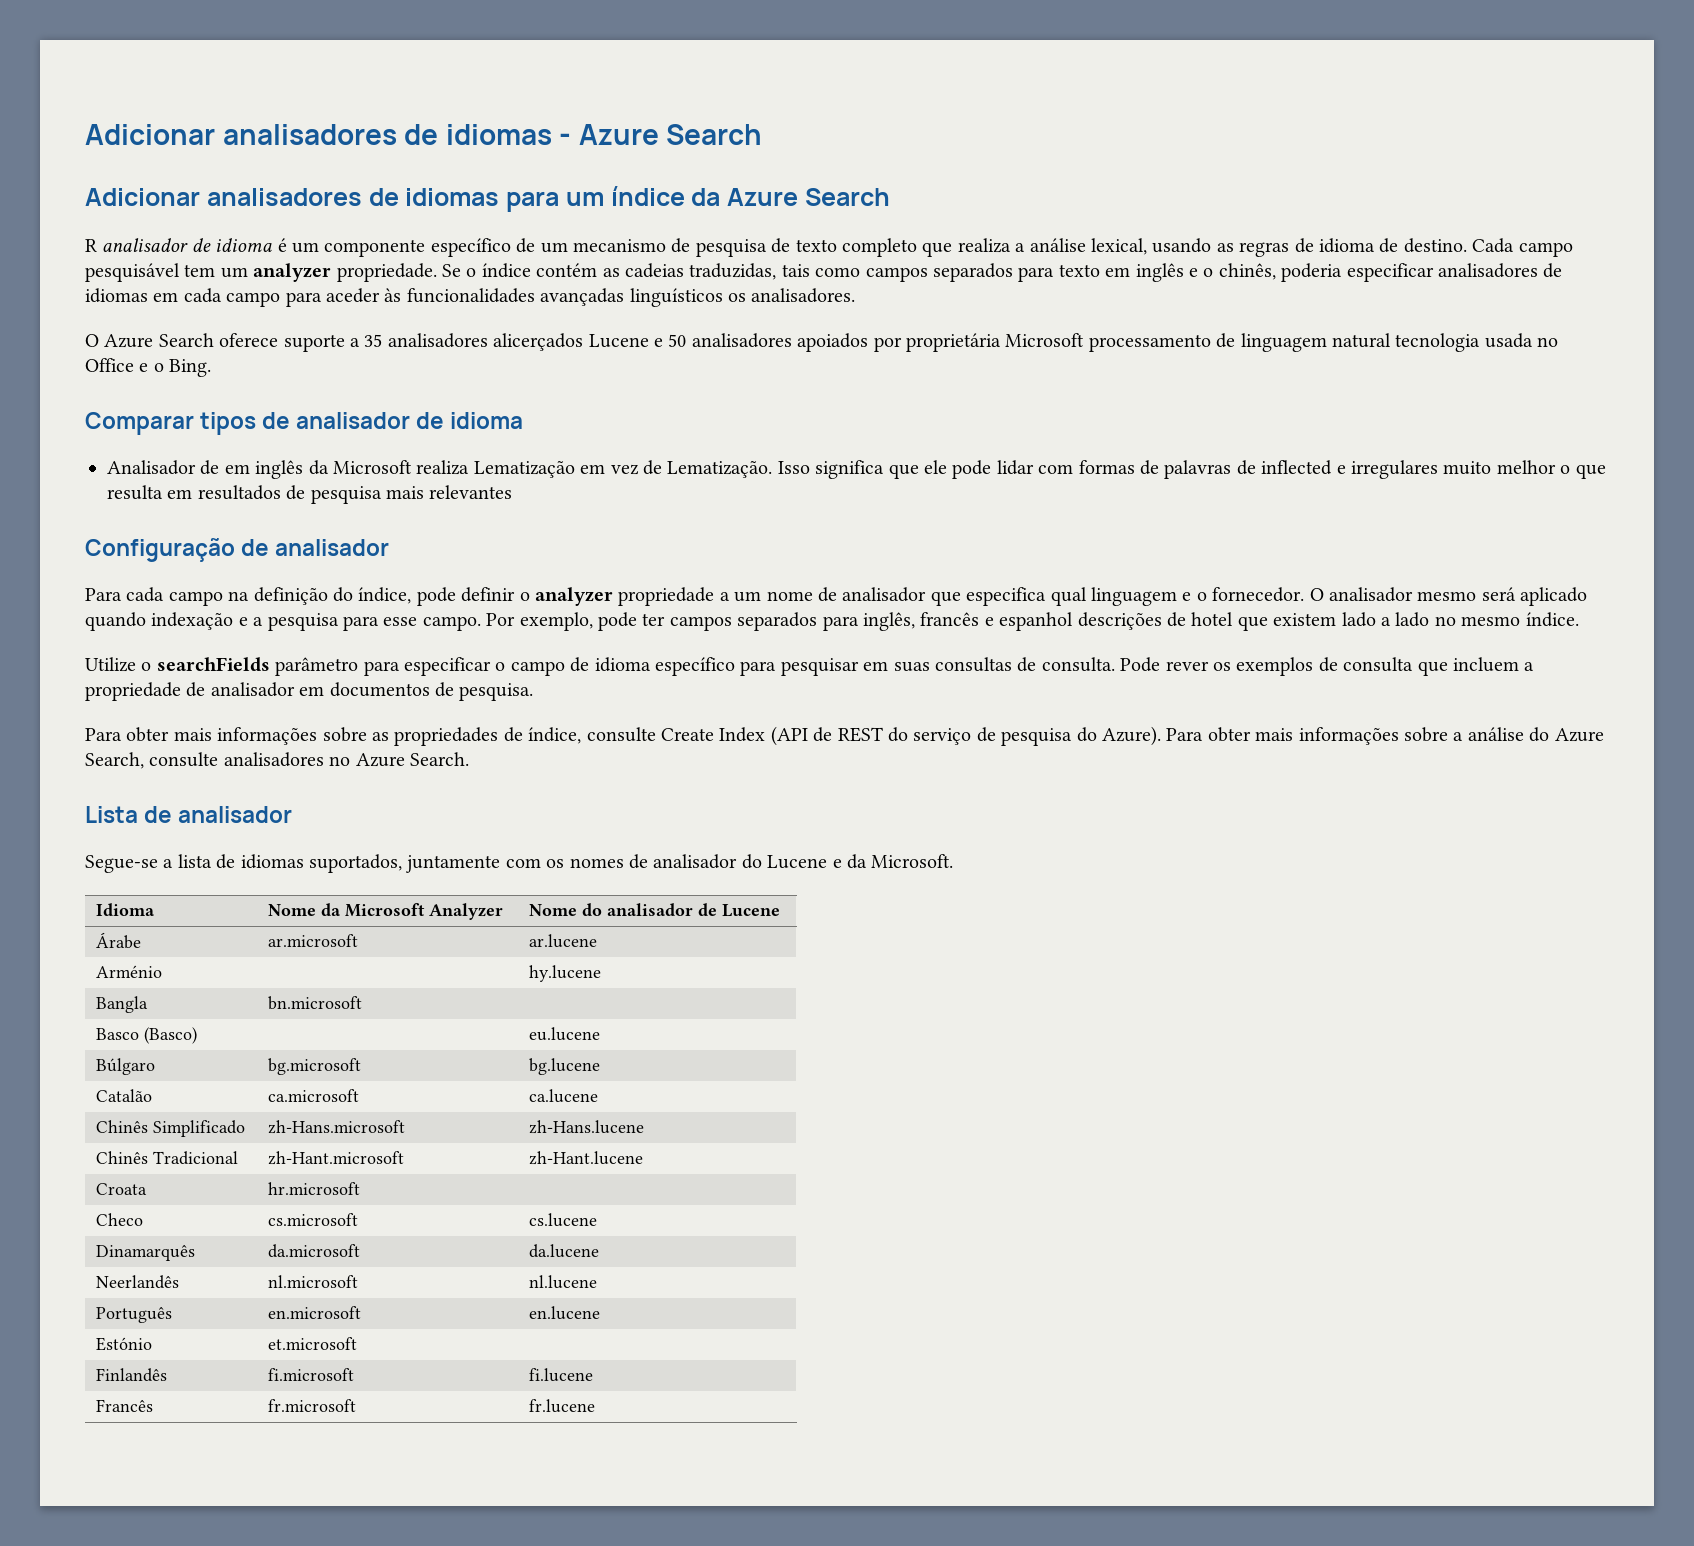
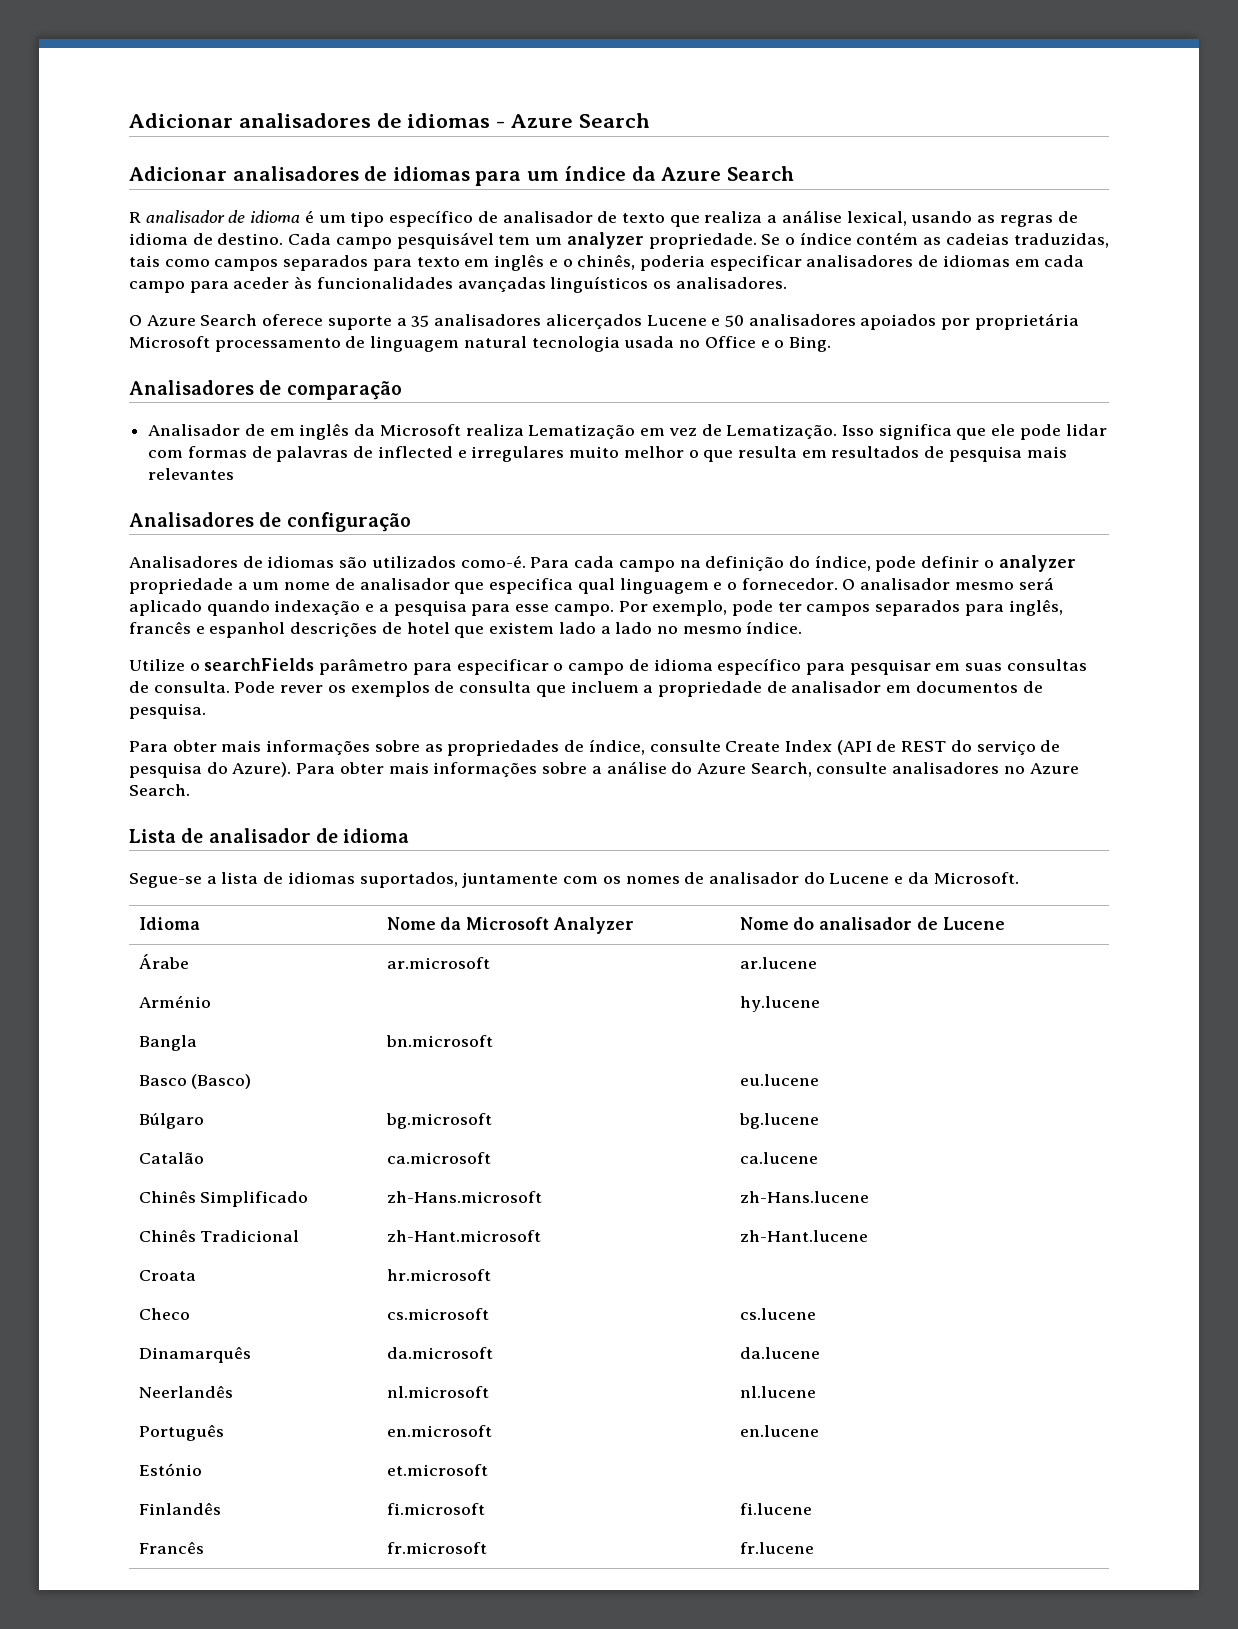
[324,239,426,257] componente -> [350,211,385,227] tipo
[540,238,767,257] um mecanismo de pesquisa -> [502,211,593,223] analisador
[841,238,917,257] completo -> (665, 218) none
[85,412,524,435] Comparar tipos de analisador de idioma -> [129,380,402,400] Analisadores de comparação
[85,538,390,562] Configuração de analisador // -> [129,512,411,532] [129,555,526,568] Analisadores de configuração // Analisadores de idiomas são utilizados como-é.
(293, 814) none -> [315,828,410,843] de idioma

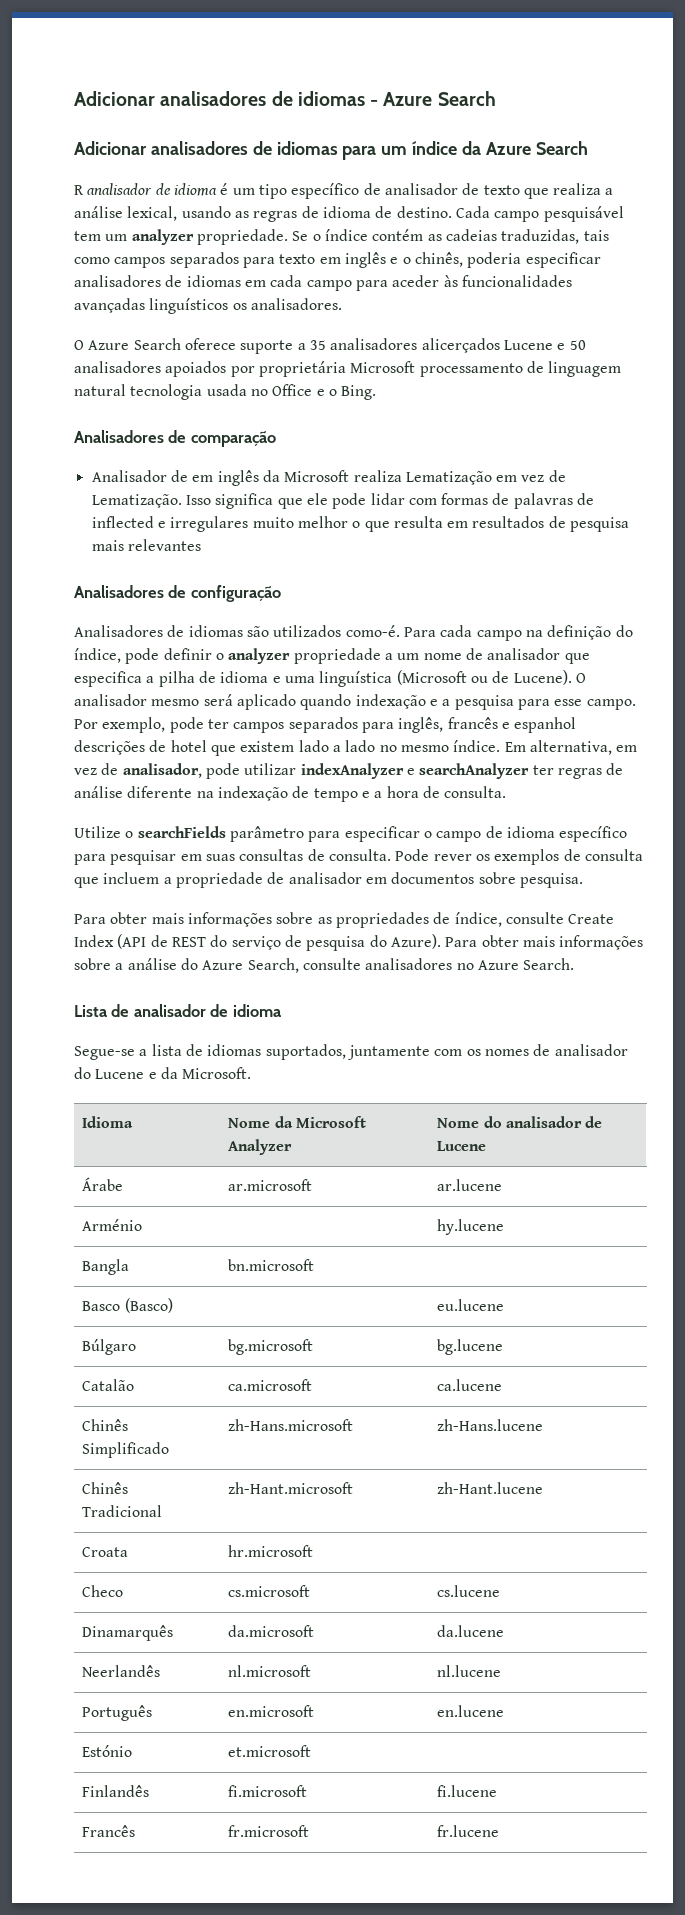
[577,578,838,594] qual linguagem e o fornecedor. -> [146,670,572,687] a pilha de idioma e uma linguística (Microsoft ou de Lucene).
(803, 627) none -> [504,740,638,755] [74,763,624,779] [74,786,507,802] Em alternativa, em vez de analisador, pode utilizar indexAnalyzer e searchAnalyzer ter regras de análise diferente na indexação de tempo e a hora de consulta.
[1022,681,1043,693] de -> [478,872,516,884] sobre

